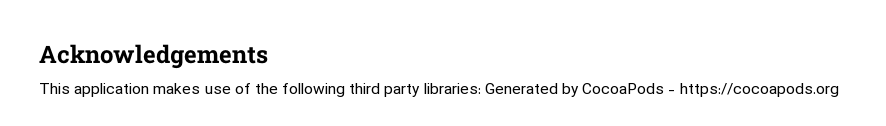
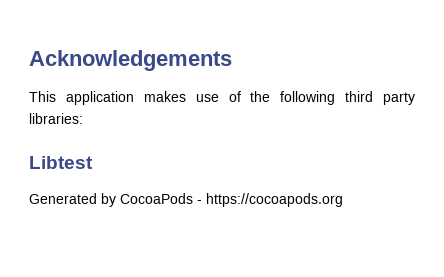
(481, 88) none -> [29,156,93,169] // Libtest //

